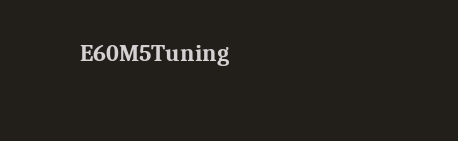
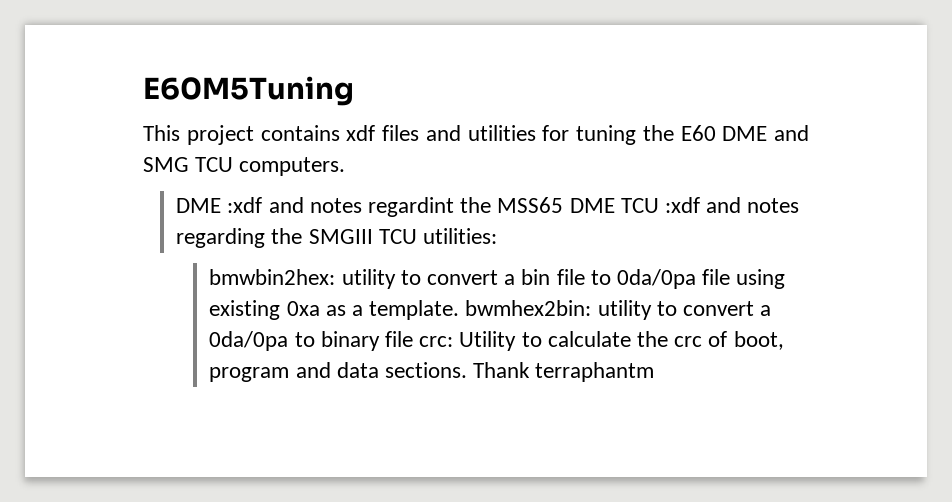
(229, 55) none -> [143,125,809,145] [143,157,346,176] [176,197,800,217] [176,228,498,248] [209,269,786,289] [209,300,772,320] [209,331,784,351] [209,362,655,382] // This project contains xdf files and utilities for tuning the E60 DME and SMG TCU computers. // DME :xdf and notes regardint the MSS65 DME TCU :xdf and notes regarding the SMGIII TCU utilities: // bmwbin2hex: utility to convert a bin file to 0da/0pa file using existing 0xa as a template. bwmhex2bin: utility to convert a 0da/0pa to binary file crc: Utility to calculate the crc of boot, program and data sections. Thank terraphantm

